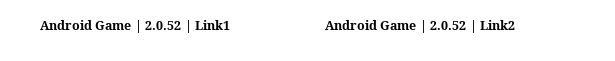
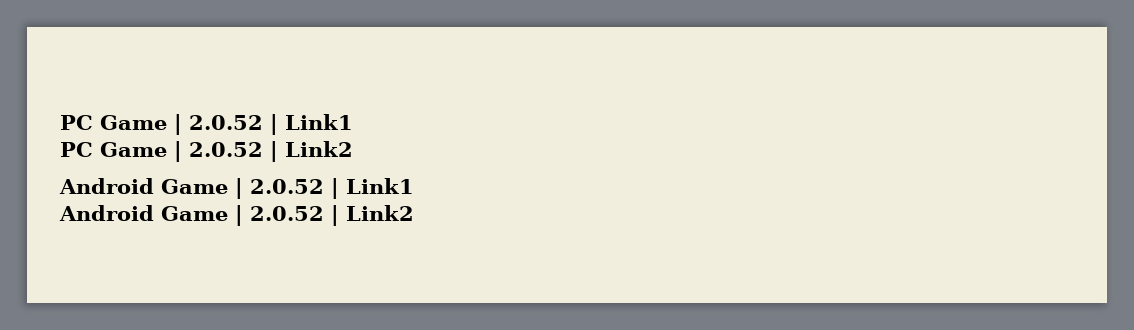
(40, 25) none -> [60,114,353,135] [60,141,353,162] PC Game | 2.0.52 | Link1 // PC Game | 2.0.52 | Link2 //

